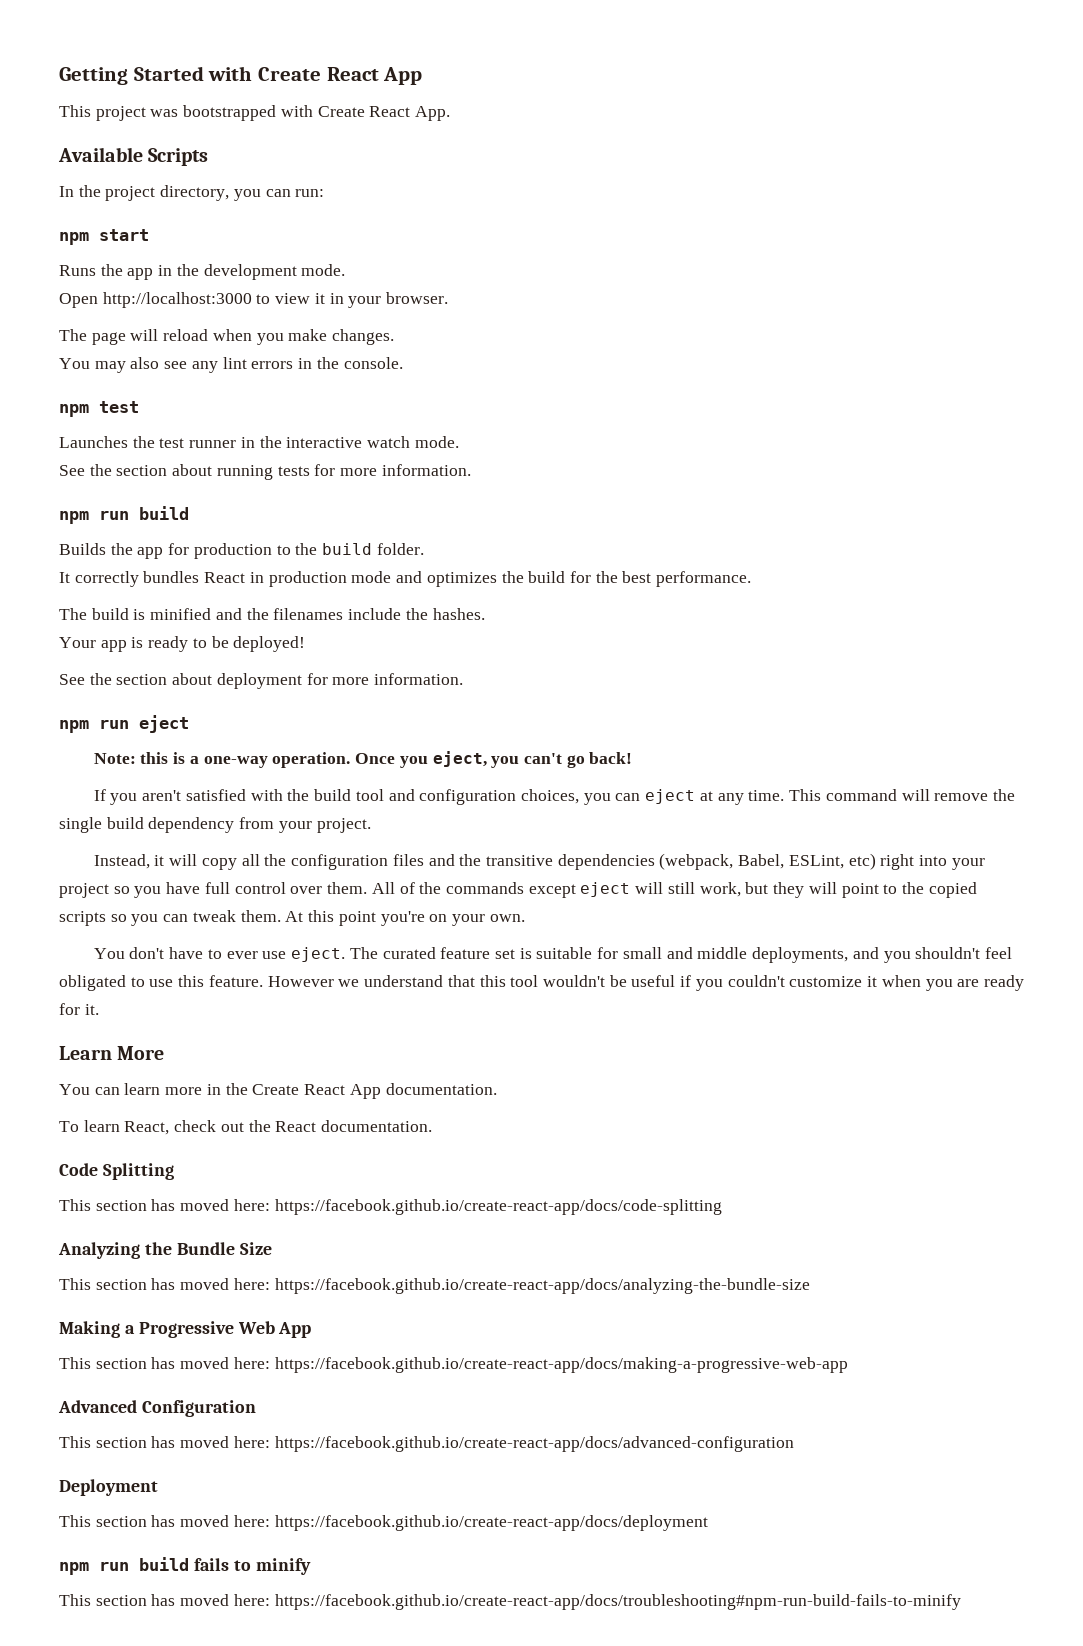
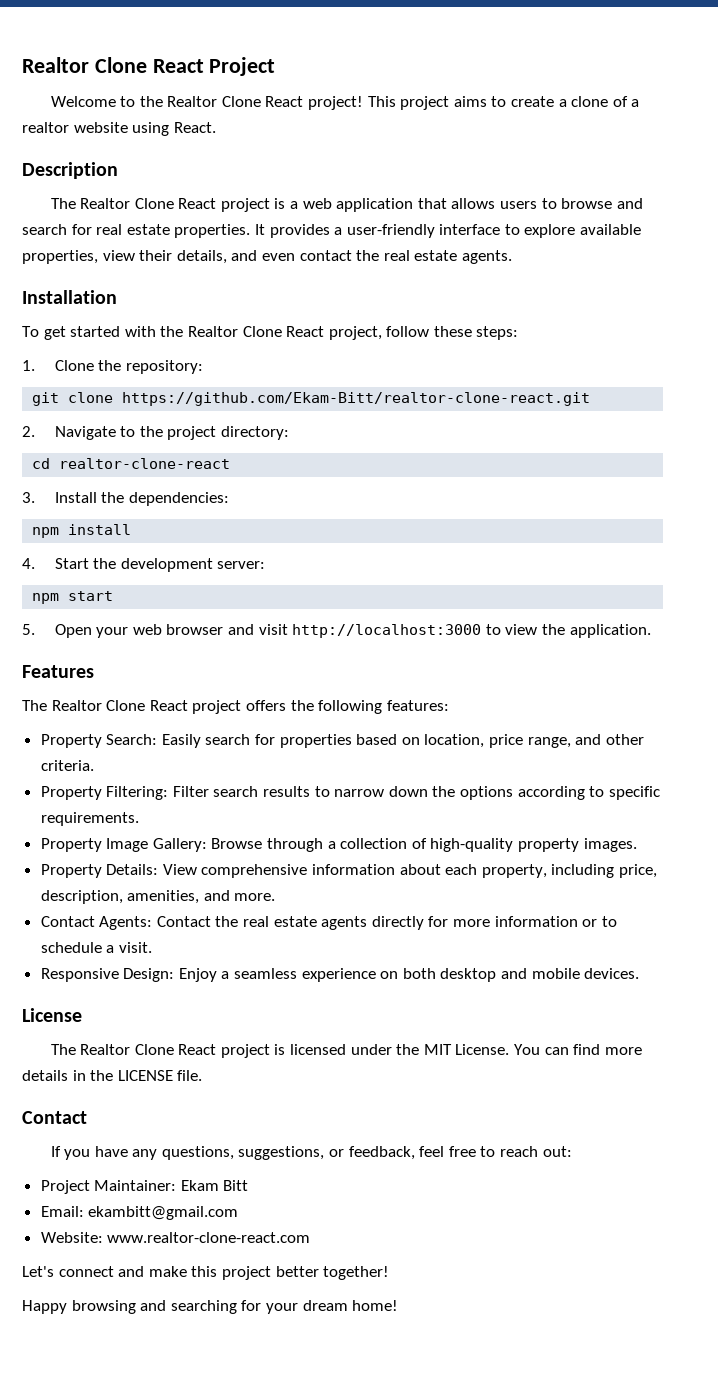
[59,66,423,85] [59,105,451,121] [58,147,209,166] [59,185,325,201] [59,229,149,245] [59,264,346,280] [59,292,449,308] [59,329,395,345] [59,357,403,373] [59,401,139,417] [59,436,459,448] [59,464,471,480] [59,506,189,524] [59,543,424,559] [59,571,752,587] [59,608,485,620] [59,636,306,652] [59,673,464,689] [59,715,189,733] [93,751,633,768] [93,789,1015,805] [59,817,371,833] [93,853,985,870] [59,882,977,898] [59,910,525,926] [93,947,1012,963] [59,975,1024,991] [59,1003,99,1015] [59,1046,165,1060] [59,1083,497,1099] [59,1120,433,1135] [59,1163,174,1180] [59,1199,722,1215] [58,1242,272,1259] [59,1278,810,1294] [59,1321,312,1338] [59,1357,848,1373] [58,1400,256,1417] [59,1436,794,1452] [59,1479,158,1496] [59,1515,708,1531] [59,1557,311,1575] [59,1594,961,1610] Getting Started with Create React App // This project was bootstrapped with Create React App. // Available Scripts // In the project directory, you can run: // npm start // Runs the app in the development mode. // Open http://localhost:3000 to view it in your browser. // The page will reload when you make changes. // You may also see any lint errors in the console. // npm test // Launches the test runner in the interactive watch mode. // See the section about running tests for more information. // npm run build // Builds the app for production to the build folder. // It correctly bundles React in production mode and optimizes the build for the best performance. // The build is minified and the filenames include the hashes. // Your app is ready to be deployed! // See the section about deployment for more information. // npm run eject // Note: this is a one-way operation. Once you eject, you can't go back! // If you aren't satisfied with the build tool and configuration choices, you can eject at any time. This command will remove the single build dependency from your project. // Instead, it will copy all the configuration files and the transitive dependencies (webpack, Babel, ESLint, etc) right into your project so you have full control over them. All of the commands except eject will still work, but they will point to the copied scripts so you can tweak them. At this point you're on your own. // You don't have to ever use eject. The curated feature set is suitable for small and middle deployments, and you shouldn't feel obligated to use this feature. However we understand that this tool wouldn't be useful if you couldn't customize it when you are ready for it. // Learn More // You can learn more in the Create React App documentation. // To learn React, check out the React documentation. // Code Splitting // This section has moved here: https://facebook.github.io/create-react-app/docs/code-splitting // Analyzing the Bundle Size // This section has moved here: https://facebook.github.io/create-react-app/docs/analyzing-the-bundle-size // Making a Progressive Web App // This section has moved here: https://facebook.github.io/create-react-app/docs/making-a-progressive-web-app // Advanced Configuration // This section has moved here: https://facebook.github.io/create-react-app/docs/advanced-configuration // Deployment // This section has moved here: https://facebook.github.io/create-react-app/docs/deployment // npm run build fails to minify // This section has moved here: https://facebook.github.io/create-react-app/docs/troubleshooting#npm-run-build-fails-to-minify -> [22,57,276,76] [50,96,640,110] [22,122,216,136] [22,162,118,179] [50,198,643,212] [22,224,642,238] [22,250,512,264] [22,290,117,304] [22,326,519,340] [22,360,203,374] [32,392,591,406] [22,426,290,440] [32,458,231,469] [22,492,229,506] [32,524,132,538] [22,558,266,572] [32,591,114,604] [22,624,651,638] [22,665,94,678] [22,700,449,714] [40,734,644,748] [40,760,94,771] [40,786,660,800] [40,812,139,826] [40,838,637,852] [40,864,658,878] [40,890,276,904] [40,916,617,930] [40,942,152,953] [40,968,640,982] [22,1008,82,1022] [50,1044,642,1058] [22,1070,203,1081] [22,1111,87,1124] [50,1146,572,1160] [40,1180,249,1194] [40,1206,239,1220] [40,1232,311,1243] [22,1266,390,1280] [22,1300,399,1314] Realtor Clone React Project // Welcome to the Realtor Clone React project! This project aims to create a clone of a realtor website using React. // Description // The Realtor Clone React project is a web application that allows users to browse and search for real estate properties. It provides a user-friendly interface to explore available properties, view their details, and even contact the real estate agents. // Installation // To get started with the Realtor Clone React project, follow these steps: // 1. Clone the repository: // git clone https://github.com/Ekam-Bitt/realtor-clone-react.git // 2. Navigate to the project directory: // cd realtor-clone-react // 3. Install the dependencies: // npm install // 4. Start the development server: // npm start // 5. Open your web browser and visit http://localhost:3000 to view the application. // Features // The Realtor Clone React project offers the following features: // Property Search: Easily search for properties based on location, price range, and other criteria. // Property Filtering: Filter search results to narrow down the options according to specific requirements. // Property Image Gallery: Browse through a collection of high-quality property images. // Property Details: View comprehensive information about each property, including price, description, amenities, and more. // Contact Agents: Contact the real estate agents directly for more information or to schedule a visit. // Responsive Design: Enjoy a seamless experience on both desktop and mobile devices. // License // The Realtor Clone React project is licensed under the MIT License. You can find more details in the LICENSE file. // Contact // If you have any questions, suggestions, or feedback, feel free to reach out: // Project Maintainer: Ekam Bitt // Email: ekambitt@gmail.com // Website: www.realtor-clone-react.com // Let's connect and make this project better together! // Happy browsing and searching for your dream home!

